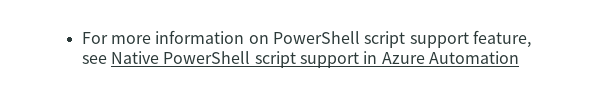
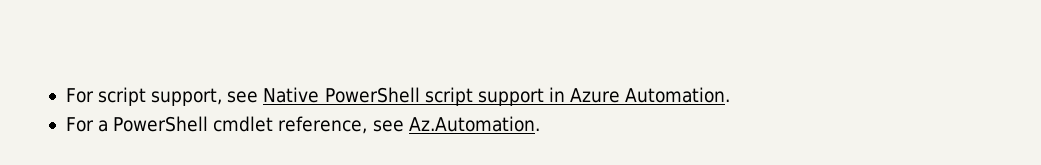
[81,30,531,48] For more information on PowerShell script support feature, -> [65,87,223,106] For script support,
[428,51,519,64] Automation -> [625,87,731,103] [65,116,540,134] Automation. // For a PowerShell cmdlet reference, see Az.Automation.

